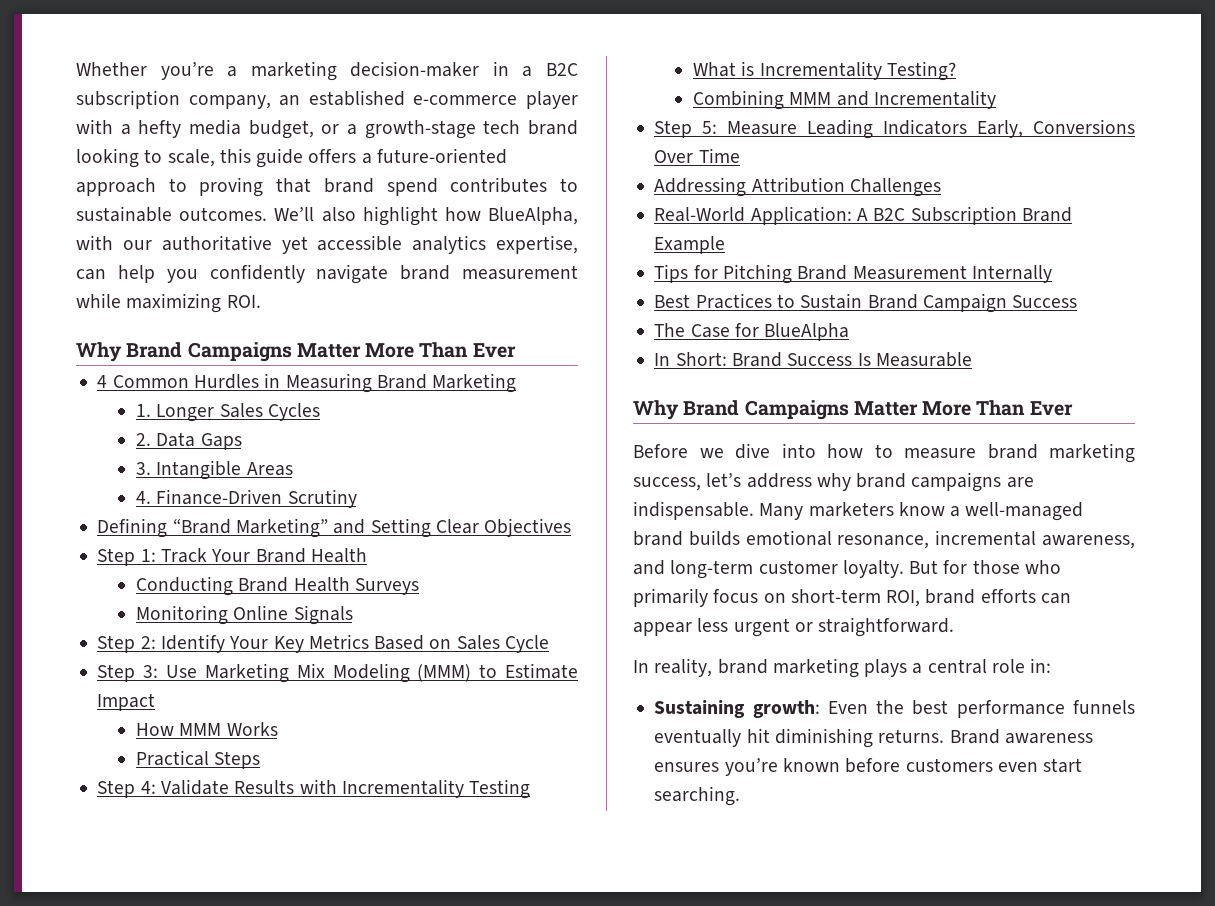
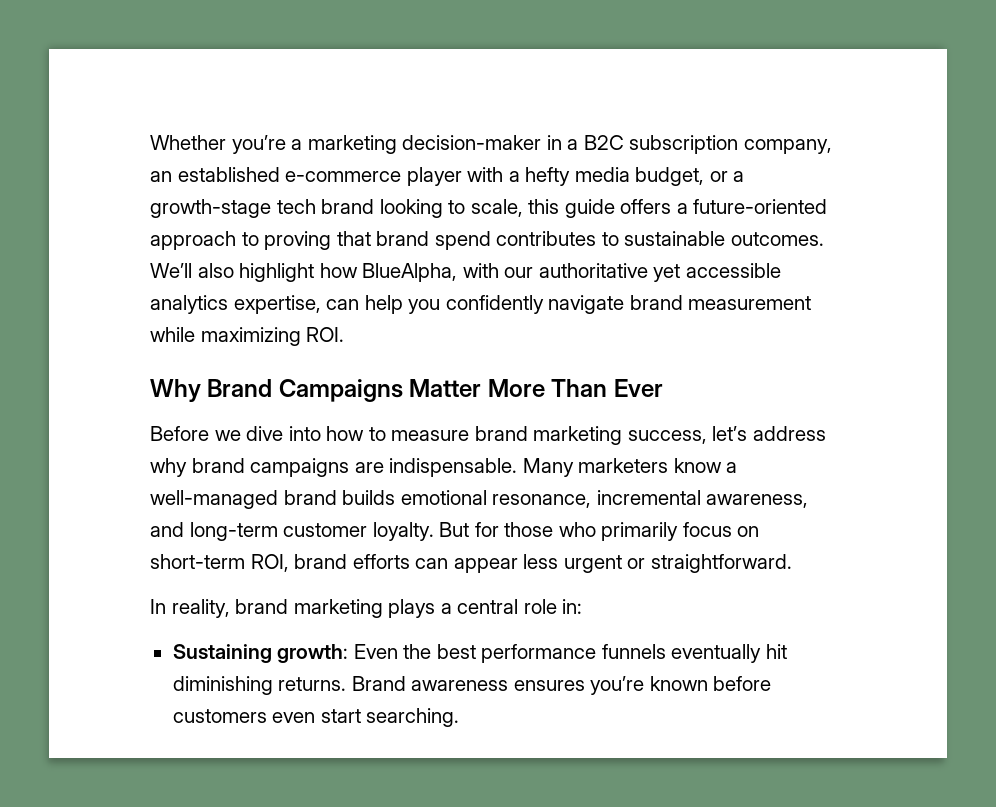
[97,373,517,393] [135,403,320,422] [135,432,242,450] [135,460,293,480] [135,489,357,508] [97,518,572,538] [97,548,367,566] [135,576,419,596] [135,605,353,625] [97,634,549,653] [97,663,578,683] [97,693,156,711] [135,722,278,736] [135,750,261,769] [97,779,531,799] [692,61,956,81] [692,90,996,110] [654,119,1135,139] [654,148,740,163] [654,177,941,197] [654,206,1072,225] [654,236,726,254] [654,264,1052,284] [654,293,1078,313] [654,323,850,341] [654,352,972,367] [633,400,1073,420] // 4 Common Hurdles in Measuring Brand Marketing // 1. Longer Sales Cycles // 2. Data Gaps // 3. Intangible Areas // 4. Finance-Driven Scrutiny // Defining “Brand Marketing” and Setting Clear Objectives // Step 1: Track Your Brand Health // Conducting Brand Health Surveys // Monitoring Online Signals // Step 2: Identify Your Key Metrics Based on Sales Cycle // Step 3: Use Marketing Mix Modeling (MMM) to Estimate Impact // How MMM Works // Practical Steps // Step 4: Validate Results with Incrementality Testing // What is Incrementality Testing? // Combining MMM and Incrementality // Step 5: Measure Leading Indicators Early, Conversions Over Time // Addressing Attribution Challenges // Real-World Application: A B2C Subscription Brand Example // Tips for Pitching Brand Measurement Internally // Best Practices to Sustain Brand Campaign Success // The Case for BlueAlpha // In Short: Brand Success Is Measurable // Why Brand Campaigns Matter More Than Ever -> (663, 388) none

